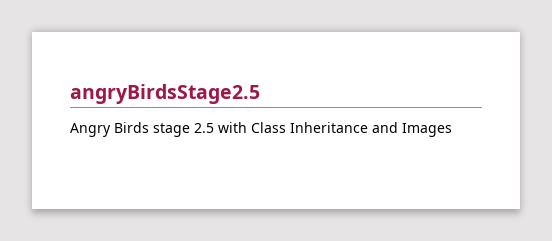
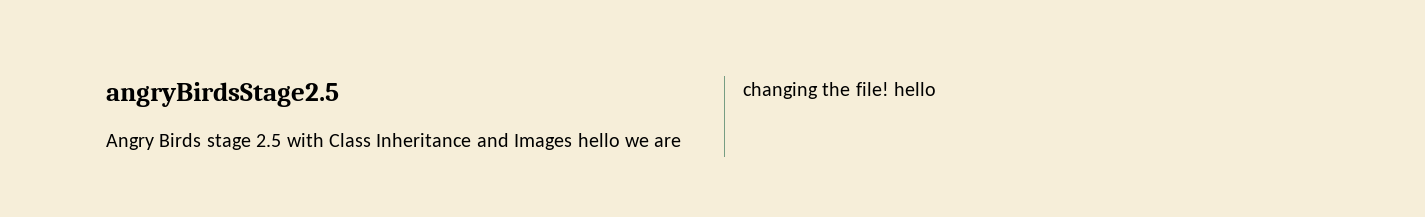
(452, 130) none -> [577,133,682,147] [743,82,937,99] hello we are changing the file! hello

